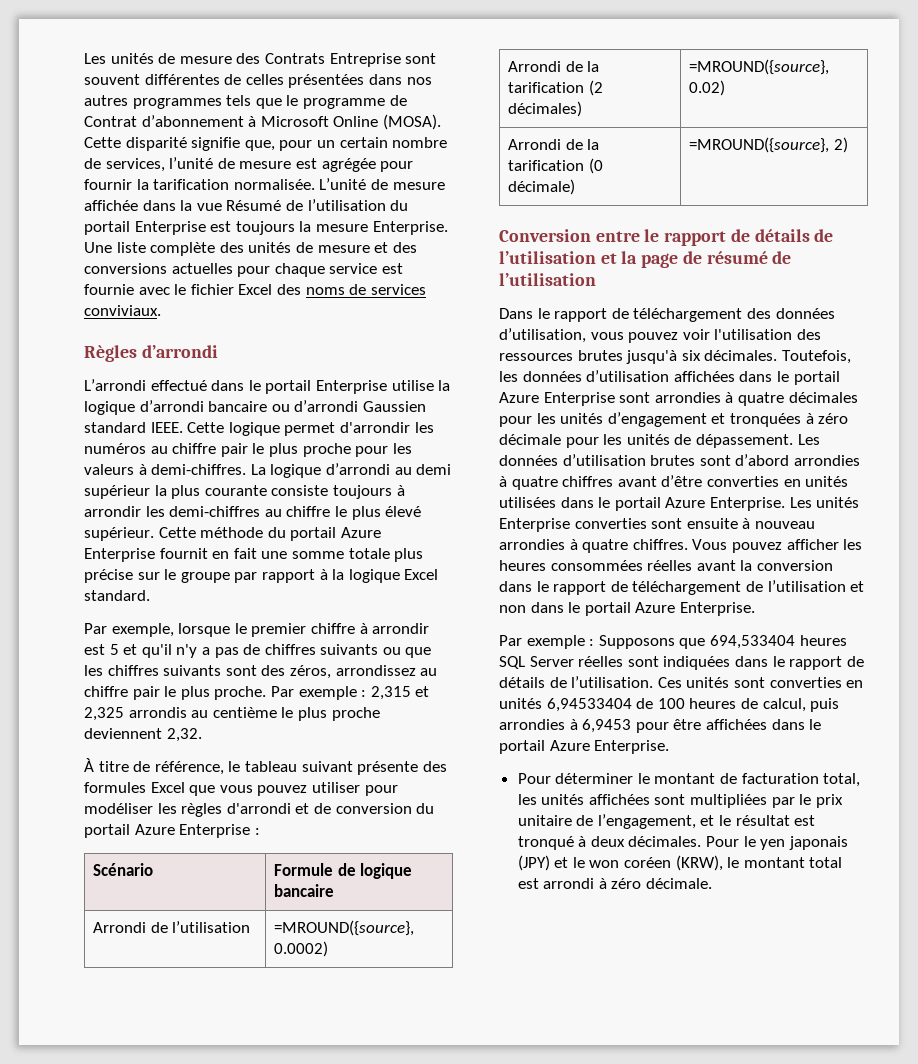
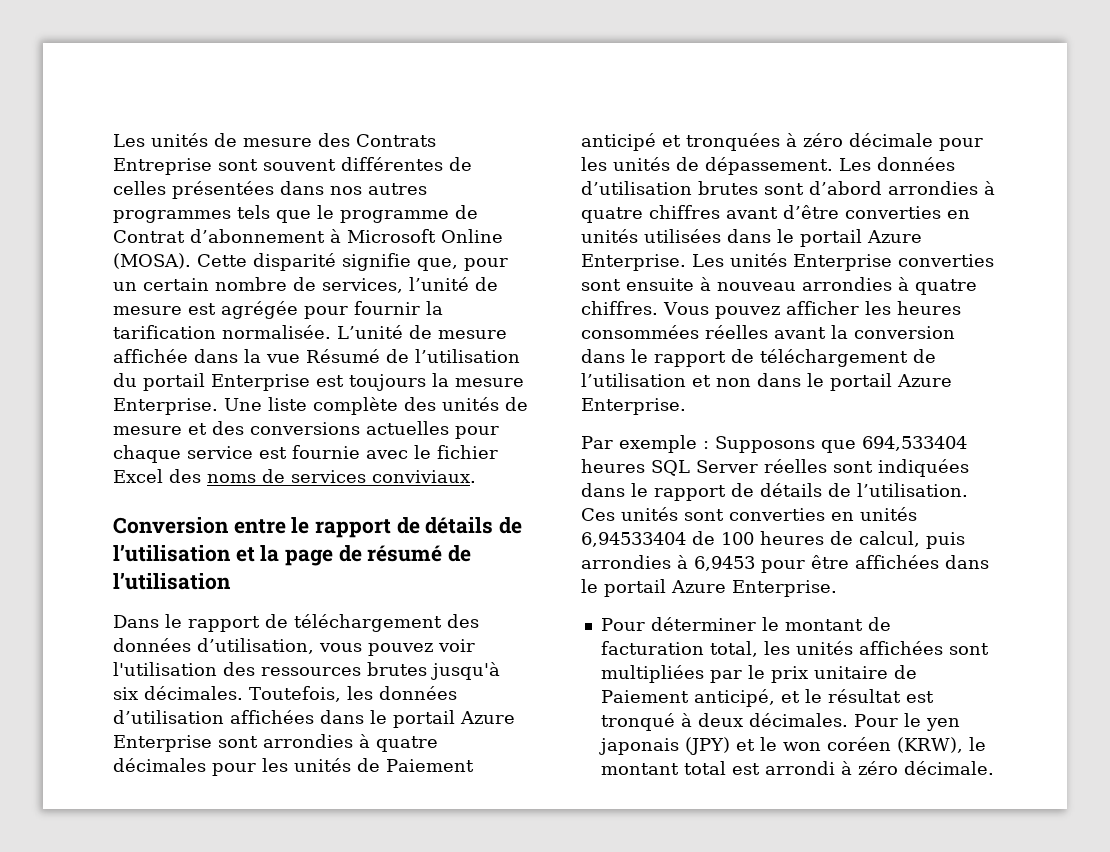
[84,345,218,362] [84,379,451,394] [84,400,426,415] [84,422,434,436] [84,443,412,457] [84,463,452,478] [84,485,405,499] [84,506,422,520] [84,527,381,541] [84,548,424,562] [84,569,439,583] [84,590,150,601] [84,623,430,637] [84,644,432,658] [84,665,438,679] [84,686,430,700] [84,707,380,721] [84,728,202,742] [84,758,447,775] [84,782,398,796] [84,803,435,817] [84,824,260,838] [93,863,154,876] [274,863,413,879] [274,884,335,897] [93,921,251,933] [274,920,415,936] [274,941,329,957] [508,61,600,72] [508,80,603,96] [508,101,583,117] [689,59,830,75] [689,80,726,96] [508,139,600,150] [508,158,603,174] [508,179,576,195] [689,137,848,153] // Règles d’arrondi // L’arrondi effectué dans le portail Enterprise utilise la logique d’arrondi bancaire ou d’arrondi Gaussien standard IEEE. Cette logique permet d'arrondir les numéros au chiffre pair le plus proche pour les valeurs à demi-chiffres. La logique d’arrondi au demi supérieur la plus courante consiste toujours à arrondir les demi-chiffres au chiffre le plus élevé supérieur. Cette méthode du portail Azure Enterprise fournit en fait une somme totale plus précise sur le groupe par rapport à la logique Excel standard. // Par exemple, lorsque le premier chiffre à arrondir est 5 et qu'il n'y a pas de chiffres suivants ou que les chiffres suivants sont des zéros, arrondissez au chiffre pair le plus proche. Par exemple : 2,315 et 2,325 arrondis au centième le plus proche deviennent 2,32. // À titre de référence, le tableau suivant présente des formules Excel que vous pouvez utiliser pour modéliser les règles d'arrondi et de conversion du portail Azure Enterprise : // Scénario | Formule de logique bancaire // Arrondi de l’utilisation | =MROUND({source}, 0.0002) // Arrondi de la tarification (2 décimales) | =MROUND({source}, 0.02) // Arrondi de la tarification (0 décimale) | =MROUND({source}, 2) -> (476, 476) none
[607,412,707,427] d’engagement -> [357,758,474,772] [581,133,656,151] de Paiement anticipé
[597,814,696,829] l’engagement, -> [600,689,775,707] Paiement anticipé,

